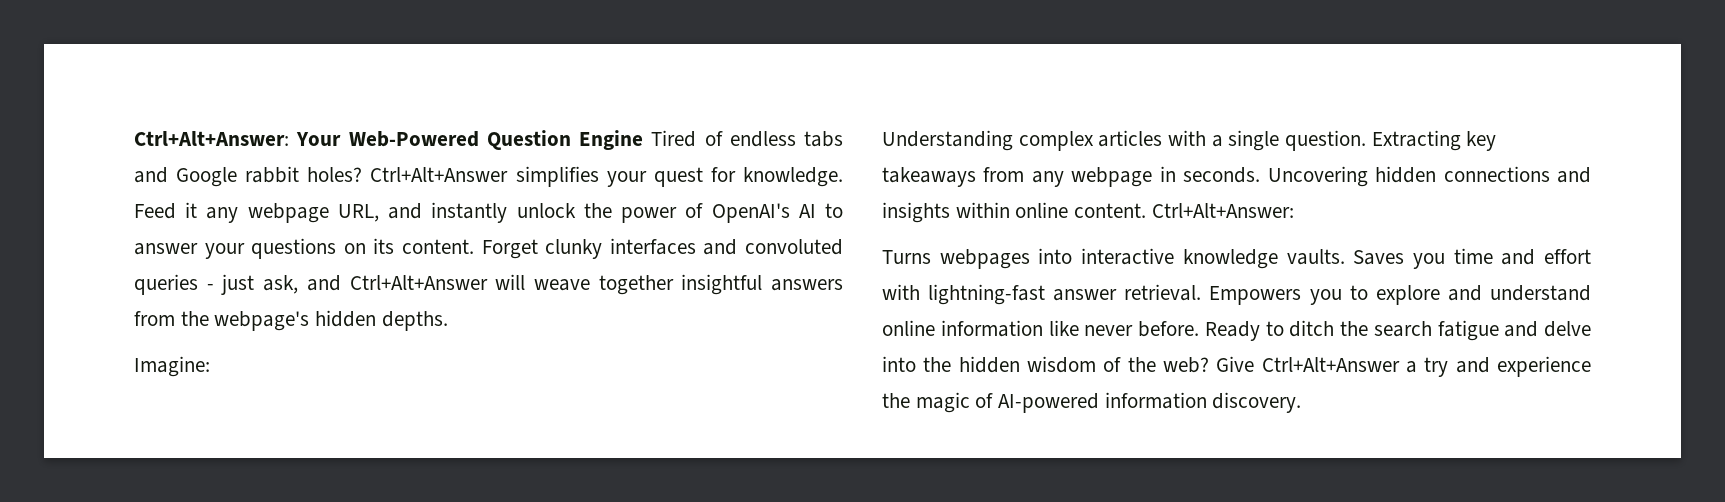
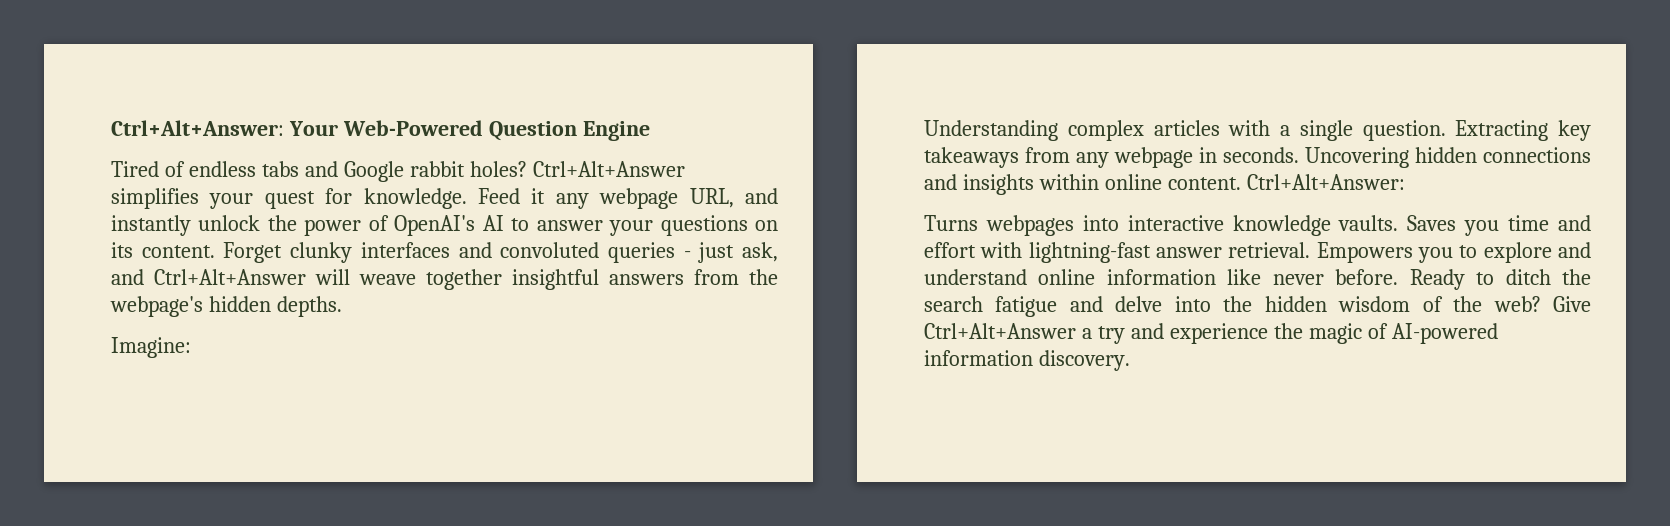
(643, 140) none -> (650, 131) //

